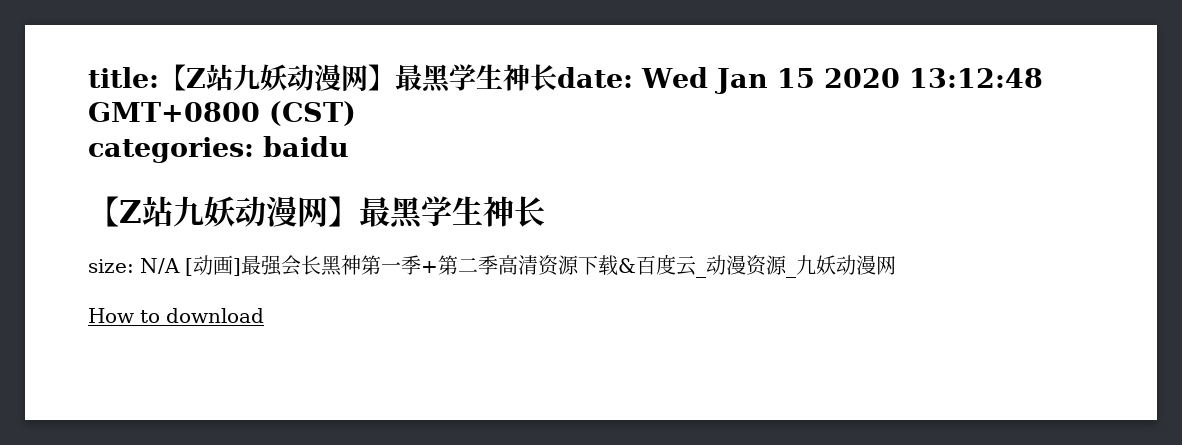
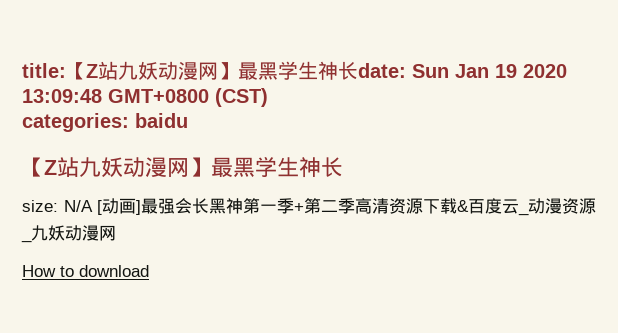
[641,67,1043,94] Wed Jan 15 2020 13:12:48 -> [412,64,567,78] [22,89,102,103] Sun Jan 19 2020 13:09:48

